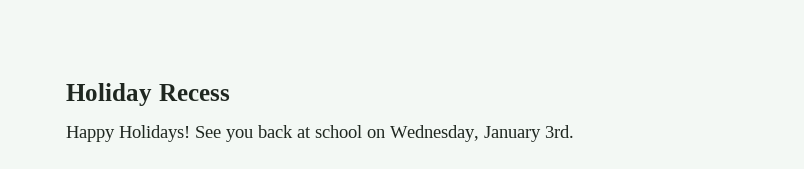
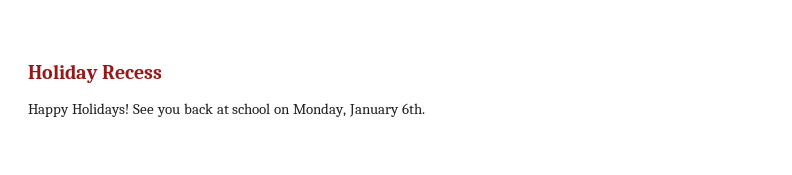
[390,125,574,142] Wednesday, January 3rd. -> [293,103,426,117] Monday, January 6th.

